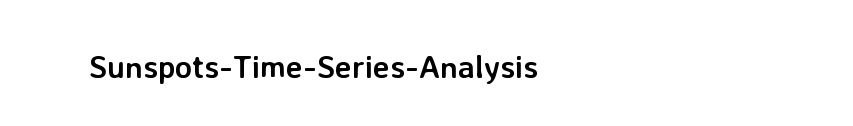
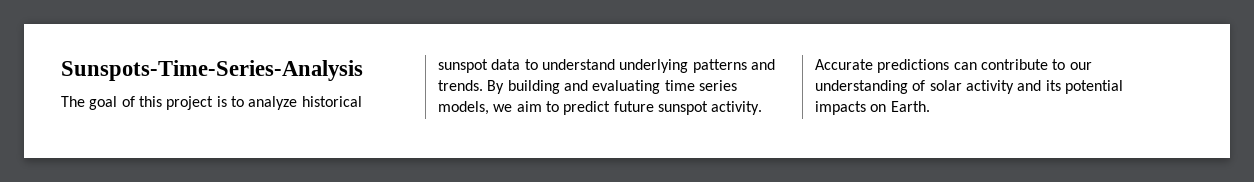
(538, 69) none -> [61,96,362,110] [438,59,775,73] [438,80,737,94] [438,101,763,115] [815,59,1092,73] [815,80,1123,94] [815,101,930,115] // The goal of this project is to analyze historical sunspot data to understand underlying patterns and trends. By building and evaluating time series models, we aim to predict future sunspot activity. Accurate predictions can contribute to our understanding of solar activity and its potential impacts on Earth.

